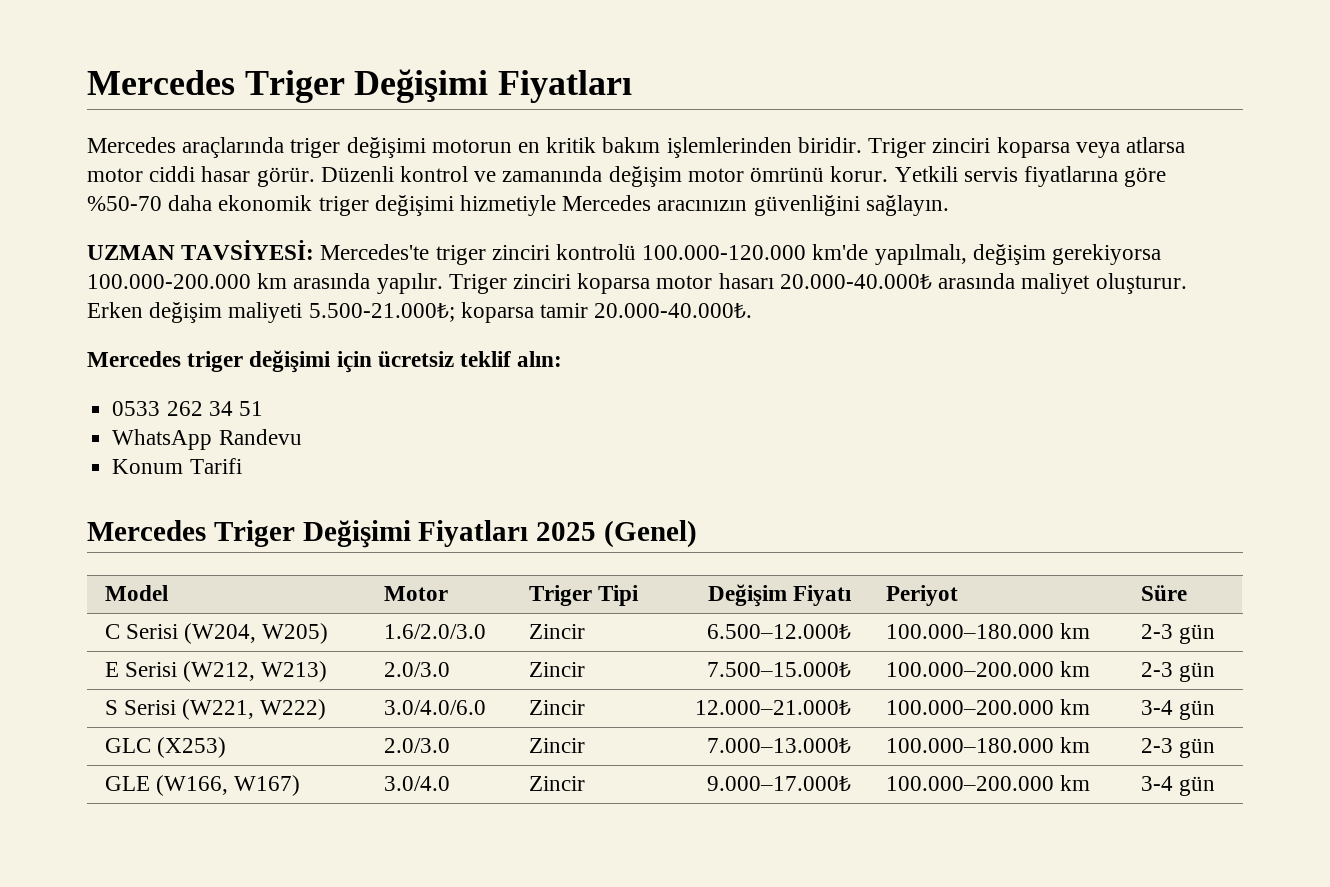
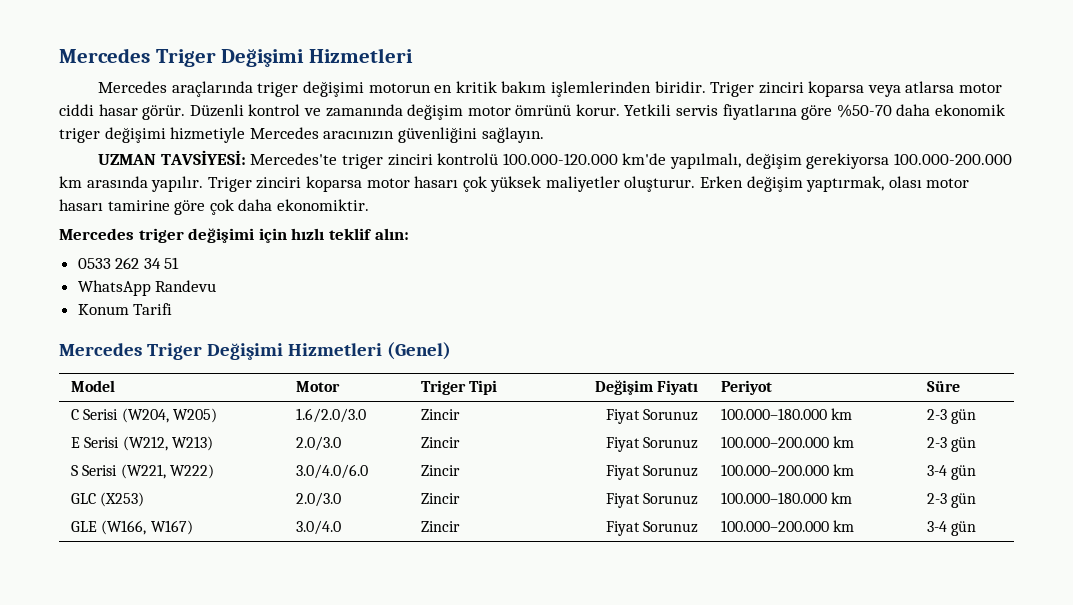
[87,69,633,103] Mercedes Triger Değişimi Fiyatları -> [59,48,413,67] Mercedes Triger Değişimi Hizmetleri
[779,273,1187,294] [87,302,753,323] 20.000-40.000₺ arasında maliyet oluşturur. Erken değişim maliyeti 5.500-21.000₺; koparsa tamir 20.000-40.000₺. -> [462,176,970,192] [59,199,369,215] çok yüksek maliyetler oluşturur. Erken değişim yaptırmak, olası motor hasarı tamirine göre çok daha ekonomiktir.
[377,351,454,367] ücretsiz -> [291,228,325,240] hızlı
[418,520,597,547] Fiyatları 2025 -> [287,343,382,356] Hizmetleri
[707,624,852,639] 6.500–12.000₺ -> [605,409,698,424] Fiyat Sorunuz
[707,662,852,677] 7.500–15.000₺ -> [605,437,698,452] Fiyat Sorunuz
[695,700,852,715] 12.000–21.000₺ -> [605,465,698,480] Fiyat Sorunuz
[707,738,852,753] 7.000–13.000₺ -> [605,493,698,508] Fiyat Sorunuz
[707,776,852,791] 9.000–17.000₺ -> [605,521,698,536] Fiyat Sorunuz

